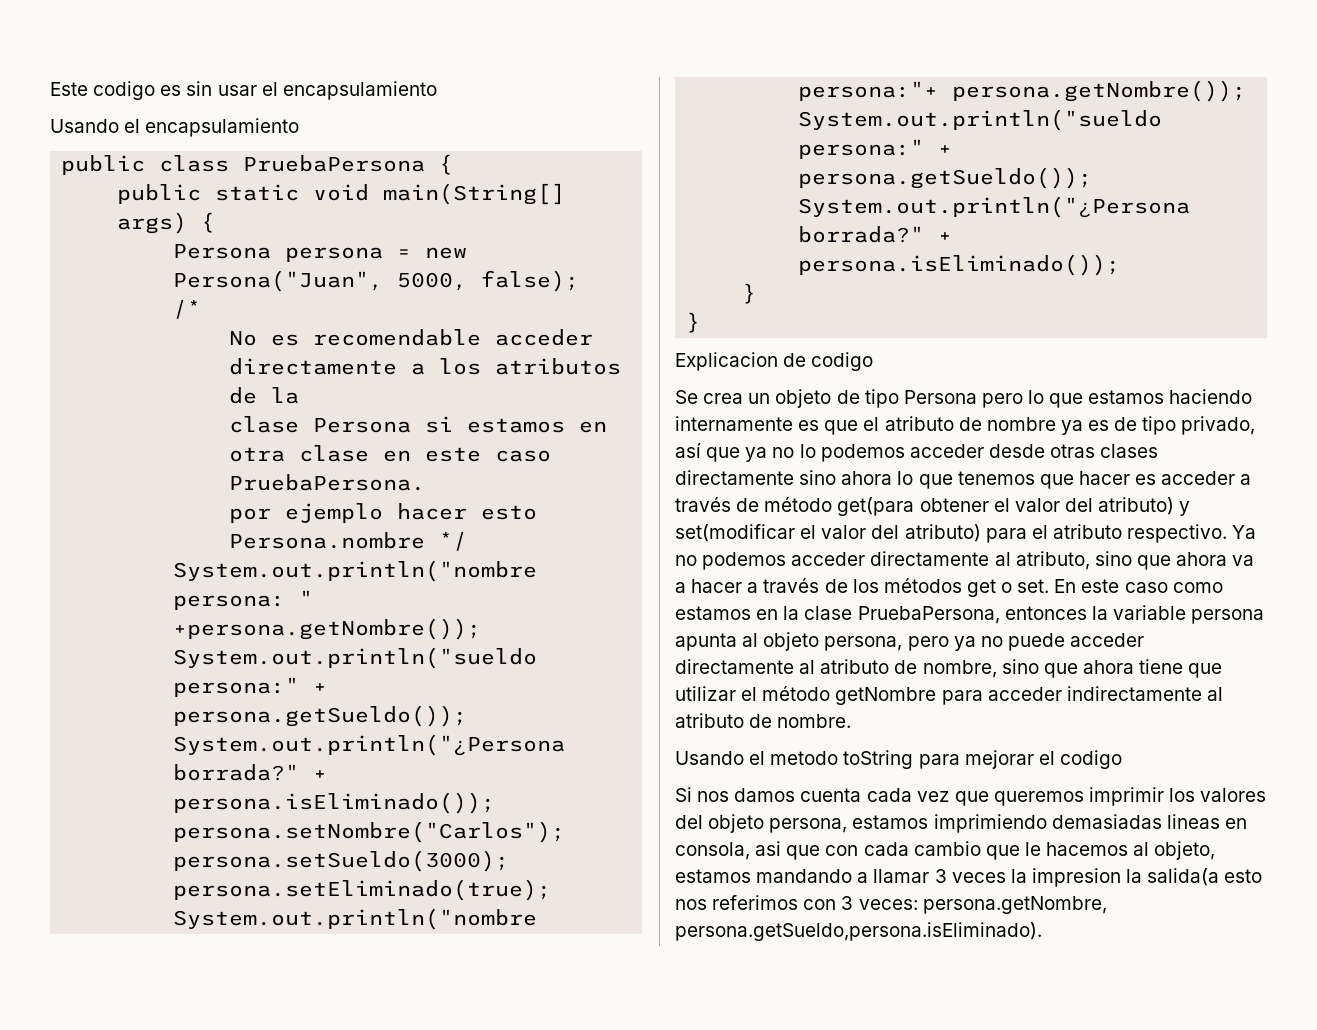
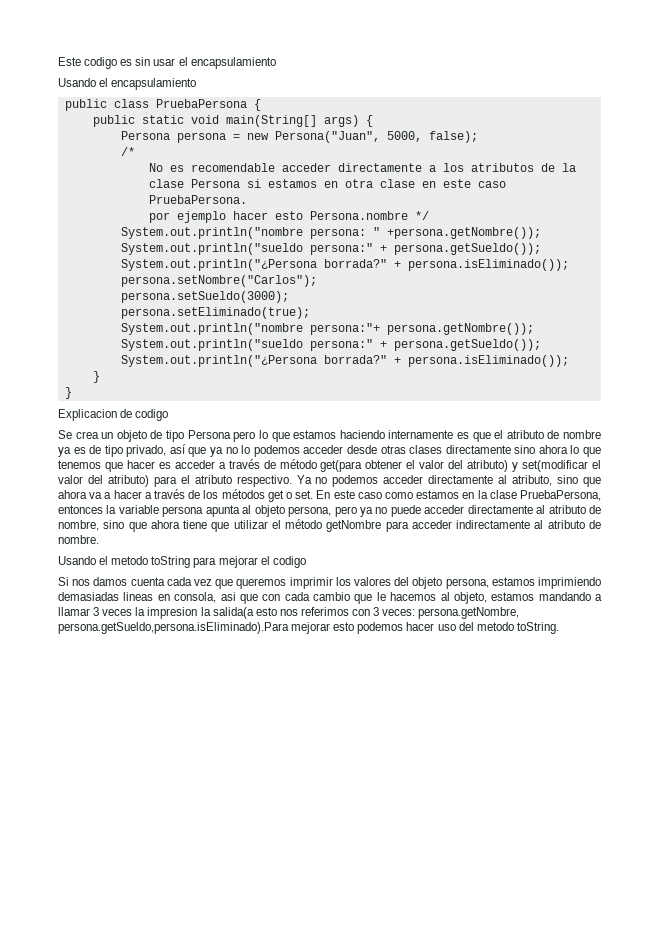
[675,922,1042,941] persona.getSueldo,persona.isEliminado). -> [58,622,559,634] persona.getSueldo,persona.isEliminado).Para mejorar esto podemos hacer uso del metodo toString.

